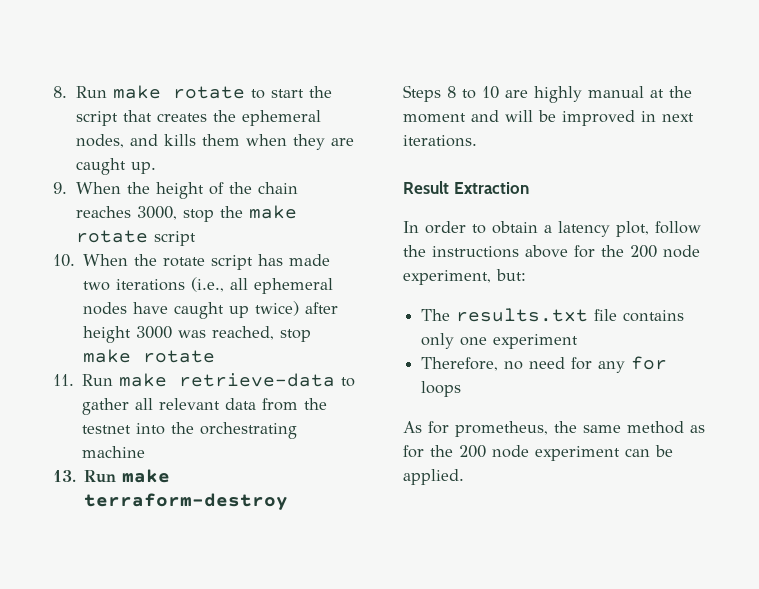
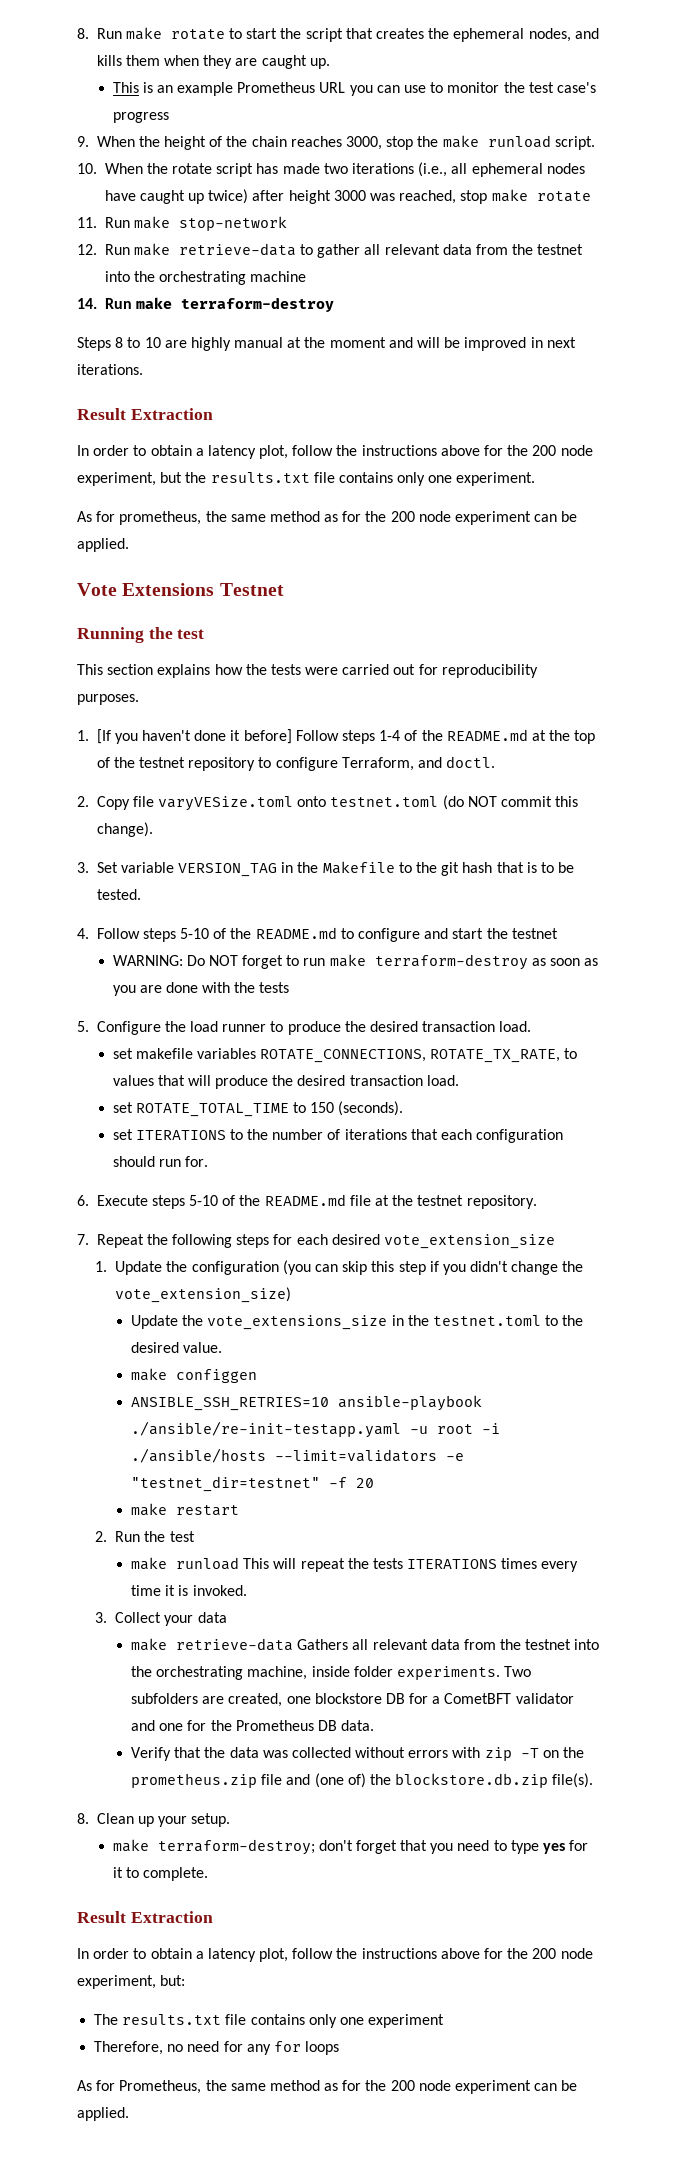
(157, 168) none -> [112,82,596,96] [112,112,169,123] // This is an example Prometheus URL you can use to monitor the test case's progress
[76,230,197,246] rotate script -> [487,135,595,150] runload script.
(168, 380) none -> [178,216,287,231] [77,243,170,256] stop-network // 12. Run make
[53,470,76,482] 13. -> [77,298,97,309] 14.
(529, 188) none -> [77,445,593,459] [77,472,536,486] [77,511,578,525] [77,538,129,552] [77,583,284,596] [77,627,205,643] [77,664,538,678] [77,694,139,705] [77,729,596,744] [96,756,496,771] [77,795,579,811] [96,822,153,837] [77,861,575,877] [96,889,141,900] [77,927,558,942] [112,954,599,970] [112,982,290,996] [77,1021,532,1035] [112,1048,578,1063] [112,1075,459,1089] [112,1101,404,1117] [112,1129,564,1143] [112,1156,208,1167] [77,1194,537,1209] [77,1234,556,1249] [95,1260,584,1275] [115,1287,292,1303] [130,1315,584,1330] [130,1342,223,1353] [130,1368,257,1383] [130,1395,482,1411] [130,1421,500,1438] [130,1448,464,1463] [130,1476,374,1492] [130,1503,239,1516] [95,1531,195,1542] [130,1557,579,1572] [130,1585,247,1596] [95,1612,227,1626] [130,1638,600,1651] [130,1666,532,1680] [130,1693,574,1707] [130,1720,375,1731] [130,1747,585,1761] [130,1773,594,1788] [77,1813,231,1827] [112,1839,589,1855] [112,1867,208,1881] [77,1911,213,1923] // In order to obtain a latency plot, follow the instructions above for the 200 node experiment, but the results.txt file contains only one experiment. // As for prometheus, the same method as for the 200 node experiment can be applied. // Vote Extensions Testnet // Running the test // This section explains how the tests were carried out for reproducibility purposes. // 1. [If you haven't done it before] Follow steps 1-4 of the README.md at the top of the testnet repository to configure Terraform, and doctl. // 2. Copy file varyVESize.toml onto testnet.toml (do NOT commit this change). // 3. Set variable VERSION_TAG in the Makefile to the git hash that is to be tested. // 4. Follow steps 5-10 of the README.md to configure and start the testnet // WARNING: Do NOT forget to run make terraform-destroy as soon as you are done with the tests // 5. Configure the load runner to produce the desired transaction load. // set makefile variables ROTATE_CONNECTIONS, ROTATE_TX_RATE, to values that will produce the desired transaction load. // set ROTATE_TOTAL_TIME to 150 (seconds). // set ITERATIONS to the number of iterations that each configuration should run for. // 6. Execute steps 5-10 of the README.md file at the testnet repository. // 7. Repeat the following steps for each desired vote_extension_size // 1. Update the configuration (you can skip this step if you didn't change the vote_extension_size) // Update the vote_extensions_size in the testnet.toml to the desired value. // make configgen // ANSIBLE_SSH_RETRIES=10 ansible-playbook ./ansible/re-init-testapp.yaml -u root -i ./ansible/hosts --limit=validators -e "testnet_dir=testnet" -f 20 // make restart // 2. Run the test // make runload This will repeat the tests ITERATIONS times every time it is invoked. // 3. Collect your data // make retrieve-data Gathers all relevant data from the testnet into the orchestrating machine, inside folder experiments. Two subfolders are created, one blockstore DB for a CometBFT validator and one for the Prometheus DB data. // Verify that the data was collected without errors with zip -T on the prometheus.zip file and (one of) the blockstore.db.zip file(s). // 8. Clean up your setup. // make terraform-destroy; don't forget that you need to type yes for it to complete. // Result Extraction
[455,421,548,437] prometheus, -> [119,2080,202,2094] Prometheus,

